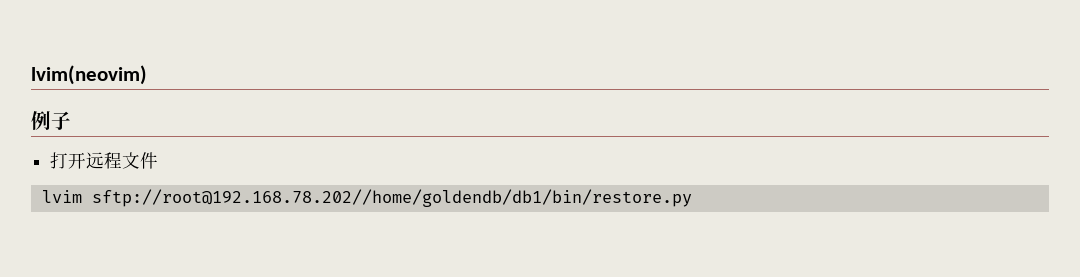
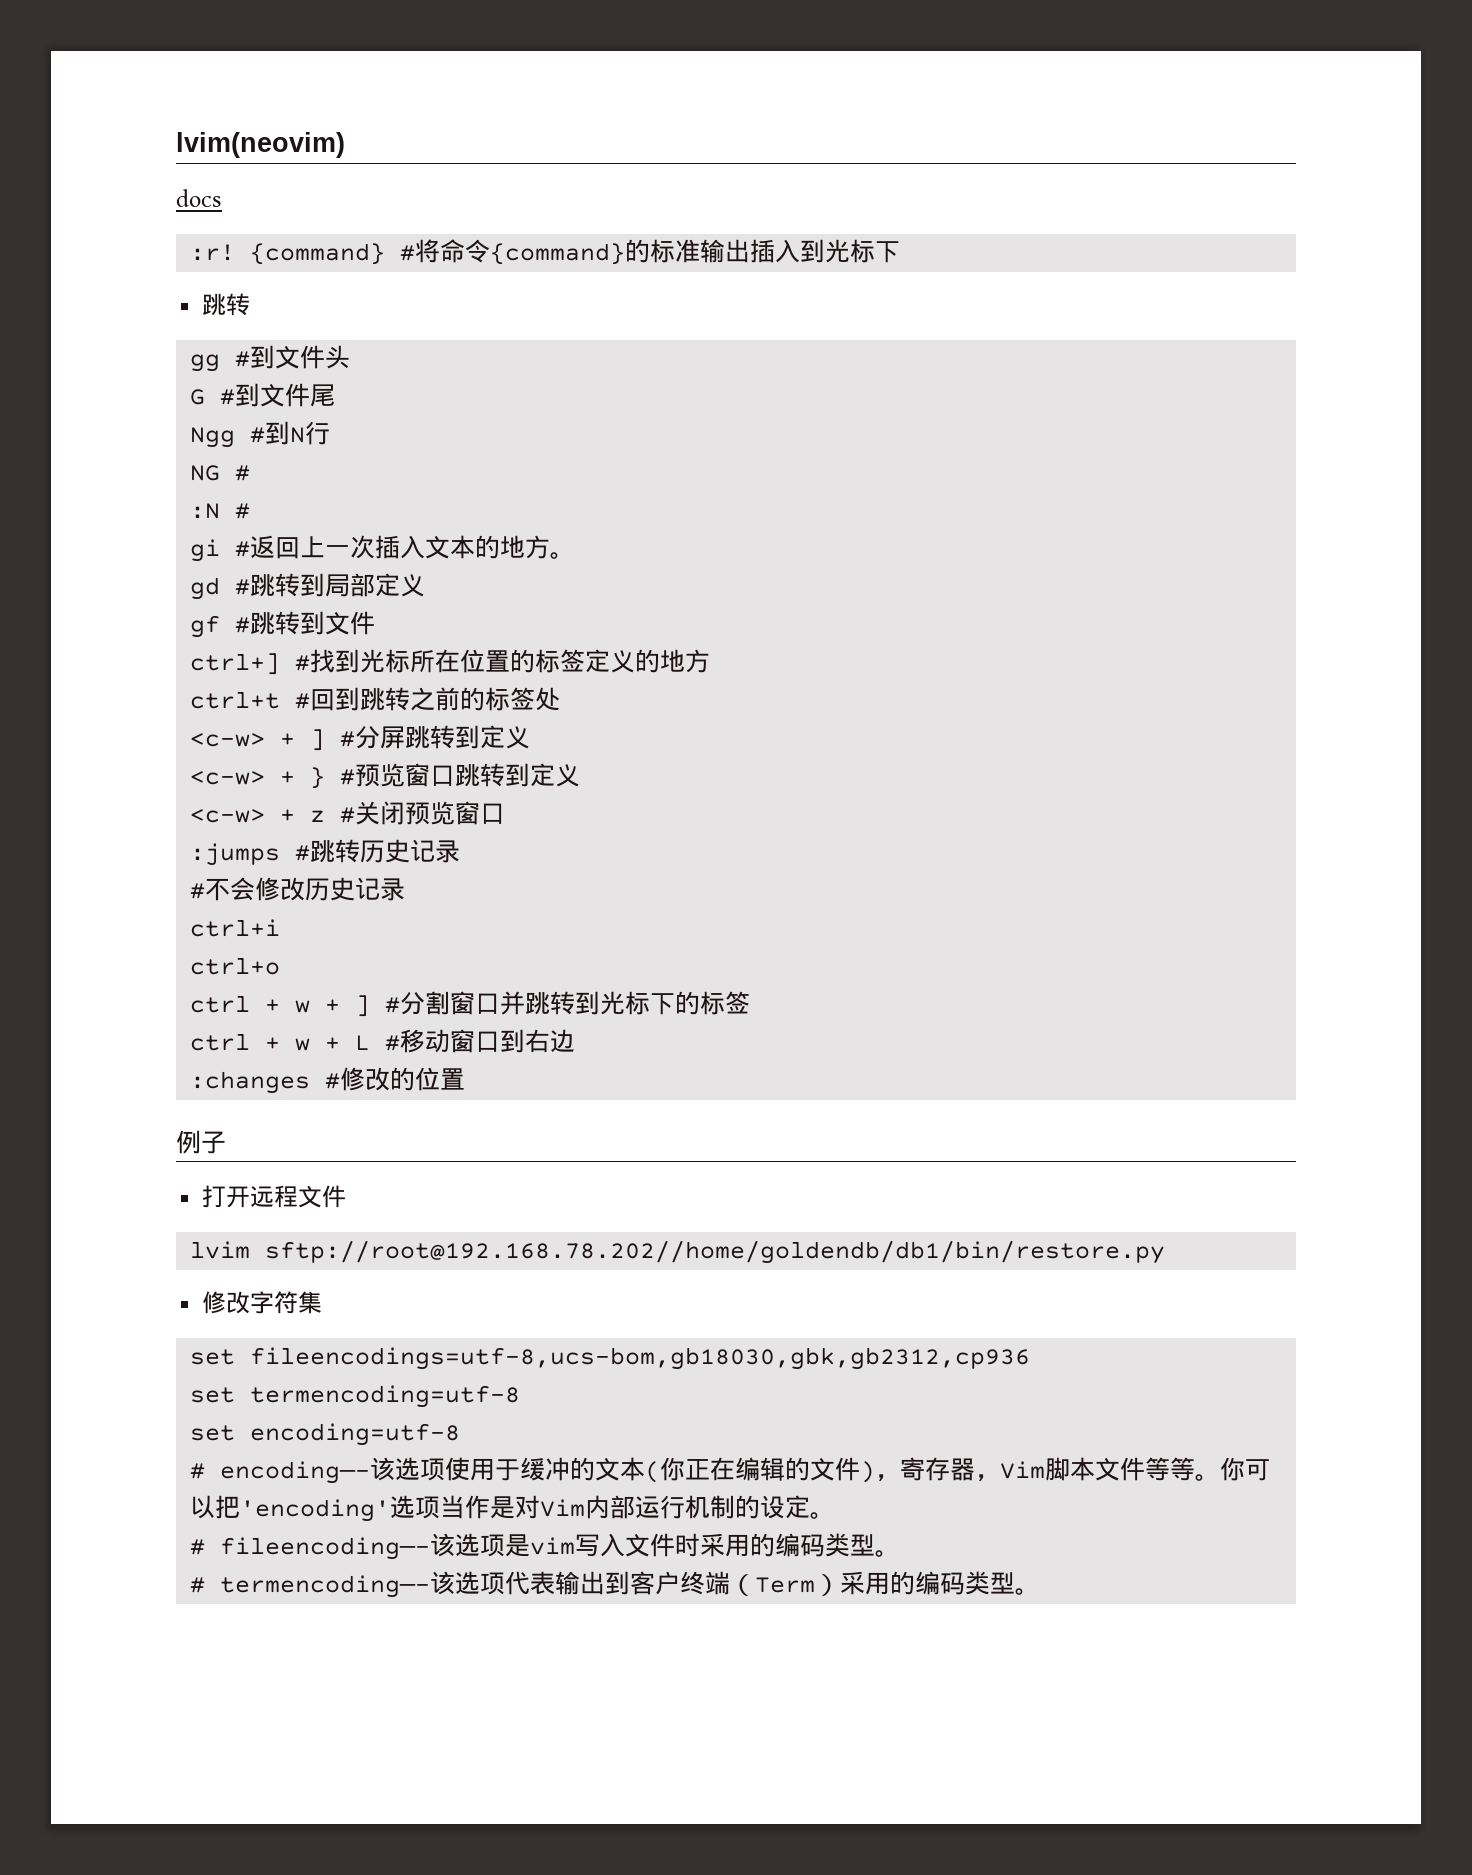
(147, 75) none -> [176,189,222,207] [190,239,901,265] [202,293,251,316] [190,345,351,372] [190,383,336,407] [190,421,331,448] [190,465,251,481] [190,503,251,519] [190,535,576,562] [190,573,426,600] [190,611,376,638] [190,649,711,675] [190,687,561,711] [190,725,531,751] [190,763,581,789] [190,801,506,825] [190,839,461,866] [190,877,406,901] [190,919,281,937] [190,957,281,975] [190,991,751,1017] [190,1029,576,1053] [190,1067,466,1094] // docs // :r! {command} #将命令{command}的标准输出插入到光标下 // 跳转 // gg #到文件头 // G #到文件尾 // Ngg #到N行 // NG # // :N # // gi #返回上一次插入文本的地方。 // gd #跳转到局部定义 // gf #跳转到文件 // ctrl+] #找到光标所在位置的标签定义的地方 // ctrl+t #回到跳转之前的标签处 // <c-w> + ] #分屏跳转到定义 // <c-w> + } #预览窗口跳转到定义 // <c-w> + z #关闭预览窗口 // :jumps #跳转历史记录 // #不会修改历史记录 // ctrl+i // ctrl+o // ctrl + w + ] #分割窗口并跳转到光标下的标签 // ctrl + w + L #移动窗口到右边 // :changes #修改的位置
(692, 198) none -> [202,1291,323,1314] [190,1347,1031,1370] [190,1385,521,1408] [190,1423,461,1446] [190,1457,1271,1484] [190,1495,836,1522] [190,1533,901,1560] [190,1571,1041,1598] // 修改字符集 // set fileencodings=utf-8,ucs-bom,gb18030,gbk,gb2312,cp936 // set termencoding=utf-8 // set encoding=utf-8 // # encoding—-该选项使用于缓冲的文本(你正在编辑的文件)，寄存器，Vim脚本文件等等。你可以把'encoding'选项当作是对Vim内部运行机制的设定。 // # fileencoding—-该选项是vim写入文件时采用的编码类型。 // # termencoding—-该选项代表输出到客户终端（Term）采用的编码类型。

